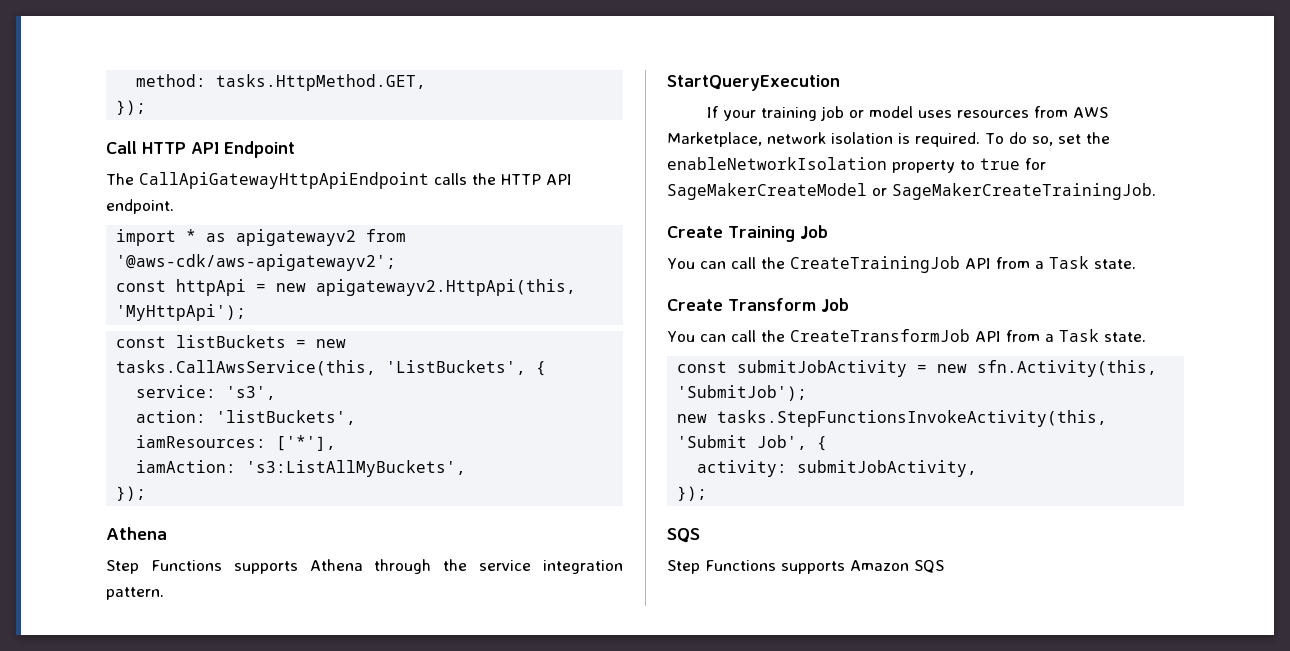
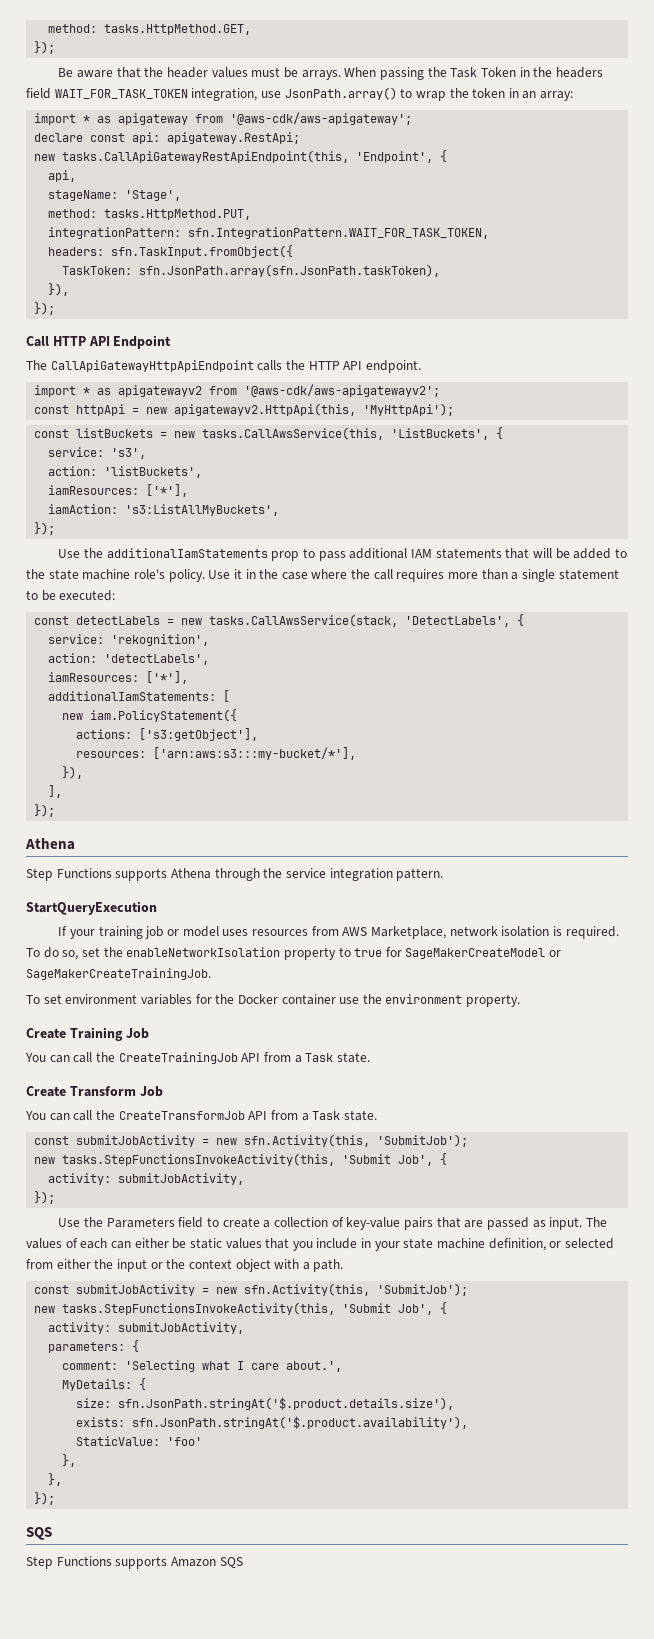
(147, 107) none -> [58,67,603,80] [26,87,574,101] [34,112,413,125] [34,132,301,144] [34,150,448,163] [48,170,77,182] [48,190,182,201] [48,209,252,220] [48,227,490,239] [48,245,294,258] [62,264,441,277] [48,283,70,296] [34,302,56,315] // Be aware that the header values must be arrays. When passing the Task Token in the headers field WAIT_FOR_TASK_TOKEN integration, use JsonPath.array() to wrap the token in an array: // import * as apigateway from '@aws-cdk/aws-apigateway'; // declare const api: apigateway.RestApi; // new tasks.CallApiGatewayRestApiEndpoint(this, 'Endpoint', { // api, // stageName: 'Stage', // method: tasks.HttpMethod.PUT, // integrationPattern: sfn.IntegrationPattern.WAIT_FOR_TASK_TOKEN, // headers: sfn.TaskInput.fromObject({ // TaskToken: sfn.JsonPath.array(sfn.JsonPath.taskToken), // }), // });
(147, 493) none -> [58,548,627,561] [26,569,619,582] [26,590,116,601] [34,614,525,627] [48,634,210,646] [48,653,210,665] [48,671,189,684] [48,690,231,702] [62,709,238,722] [76,728,259,741] [76,747,357,760] [62,766,84,779] [48,785,63,798] [34,804,56,817] // Use the additionalIamStatements prop to pass additional IAM statements that will be added to the state machine role's policy. Use it in the case where the call requires more than a single statement to be executed: // const detectLabels = new tasks.CallAwsService(stack, 'DetectLabels', { // service: 'rekognition', // action: 'detectLabels', // iamResources: ['*'], // additionalIamStatements: [ // new iam.PolicyStatement({ // actions: ['s3:getObject'], // resources: ['arn:aws:s3:::my-bucket/*'], // }), // ], // });
(1156, 191) none -> [26,994,521,1007] // To set environment variables for the Docker container use the environment property.
(708, 493) none -> [58,1217,607,1230] [26,1238,614,1251] [26,1259,344,1272] [34,1283,469,1296] [34,1302,448,1315] [48,1322,245,1334] [48,1340,140,1353] [62,1360,343,1372] [62,1378,147,1391] [76,1397,455,1410] [76,1416,469,1429] [76,1436,203,1446] [62,1454,77,1467] [48,1473,63,1486] [34,1492,56,1505] // Use the Parameters field to create a collection of key-value pairs that are passed as input. The values of each can either be static values that you include in your state machine definition, or selected from either the input or the context object with a path. // const submitJobActivity = new sfn.Activity(this, 'SubmitJob'); // new tasks.StepFunctionsInvokeActivity(this, 'Submit Job', { // activity: submitJobActivity, // parameters: { // comment: 'Selecting what I care about.', // MyDetails: { // size: sfn.JsonPath.stringAt('$.product.details.size'), // exists: sfn.JsonPath.stringAt('$.product.availability'), // StaticValue: 'foo' // }, // }, // });

